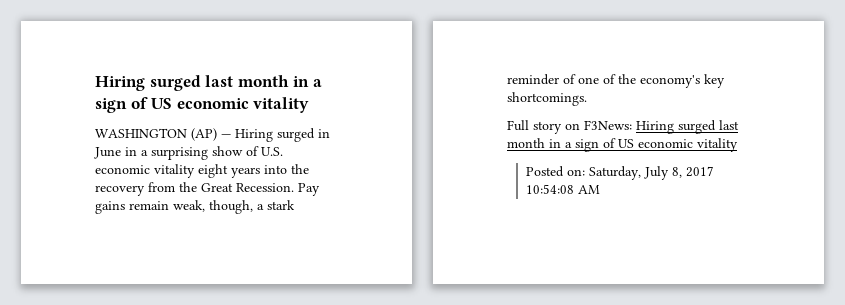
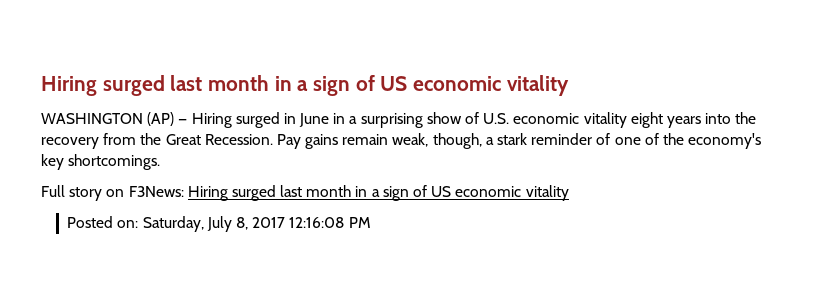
[525,184,600,194] 10:54:08 AM -> [289,217,371,228] 12:16:08 PM

